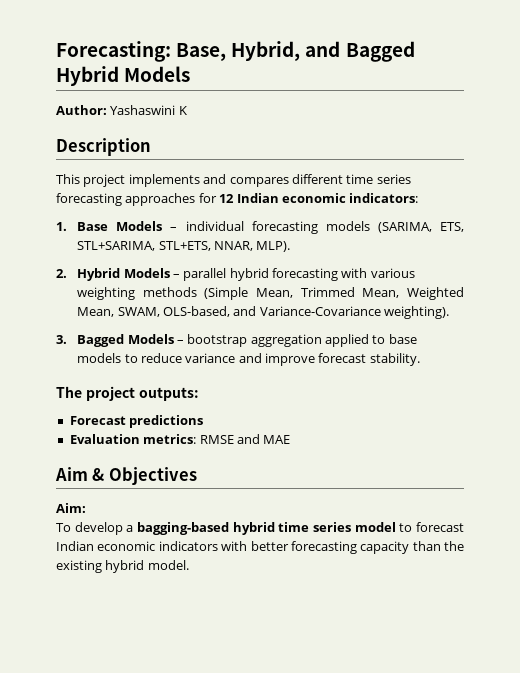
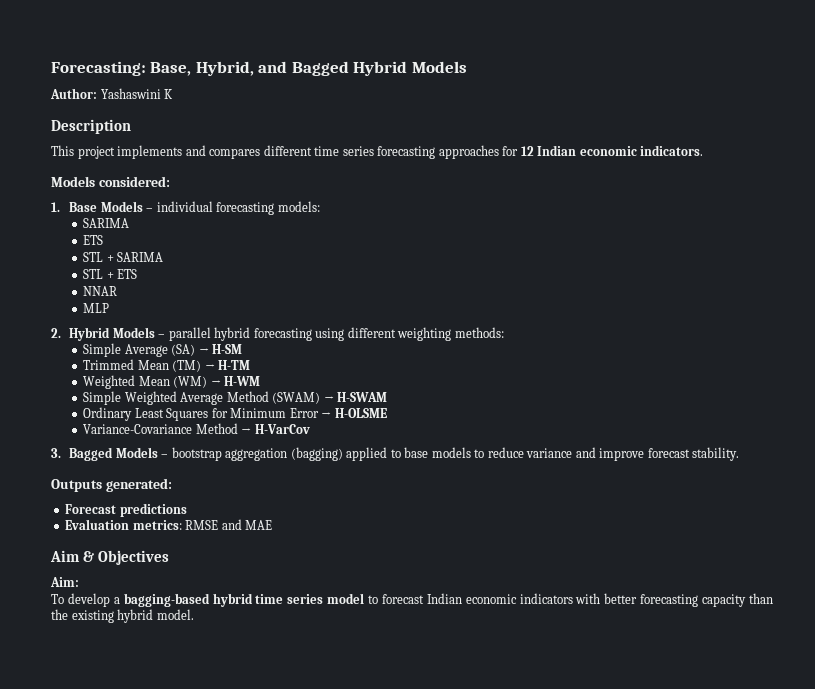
[349,193,419,203] indicators: -> [640,145,704,156] [51,176,170,187] indicators. // Models considered:
[325,221,465,233] [77,241,291,252] models (SARIMA, ETS, STL+SARIMA, STL+ETS, NNAR, MLP). -> [277,201,320,212] [83,218,130,228] [83,235,104,245] [83,252,164,262] [83,269,138,279] [83,286,118,296] [83,303,110,313] models: // SARIMA // ETS // STL + SARIMA // STL + ETS // NNAR // MLP
[341,268,415,278] [77,287,465,300] [77,306,450,319] with various weighting methods (Simple Mean, Trimmed Mean, Weighted Mean, SWAM, OLS-based, and Variance-Covariance weighting). -> [315,327,504,341] [83,343,243,357] [83,359,251,372] [83,375,261,389] [83,391,388,405] [83,407,387,421] [83,423,310,434] using different weighting methods: // Simple Average (SA) → H-SM // Trimmed Mean (TM) → H-TM // Weighted Mean (WM) → H-WM // Simple Weighted Average Method (SWAM) → H-SWAM // Ordinary Least Squares for Minimum Error → H-OLSME // Variance-Covariance Method → H-VarCov
(322, 340) none -> [290,447,343,461] (bagging)
[56,386,199,401] The project outputs: -> [51,478,172,492] Outputs generated:

